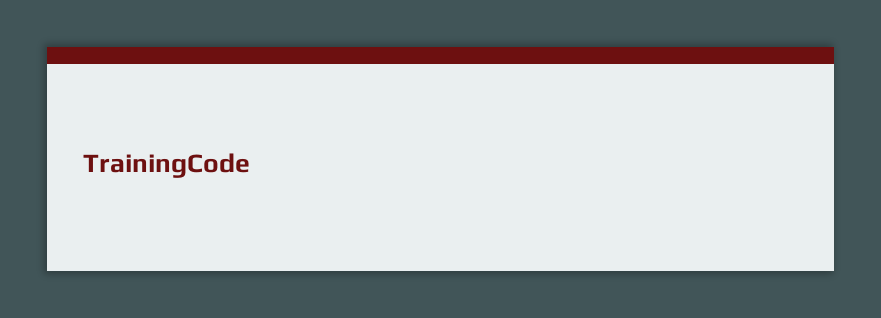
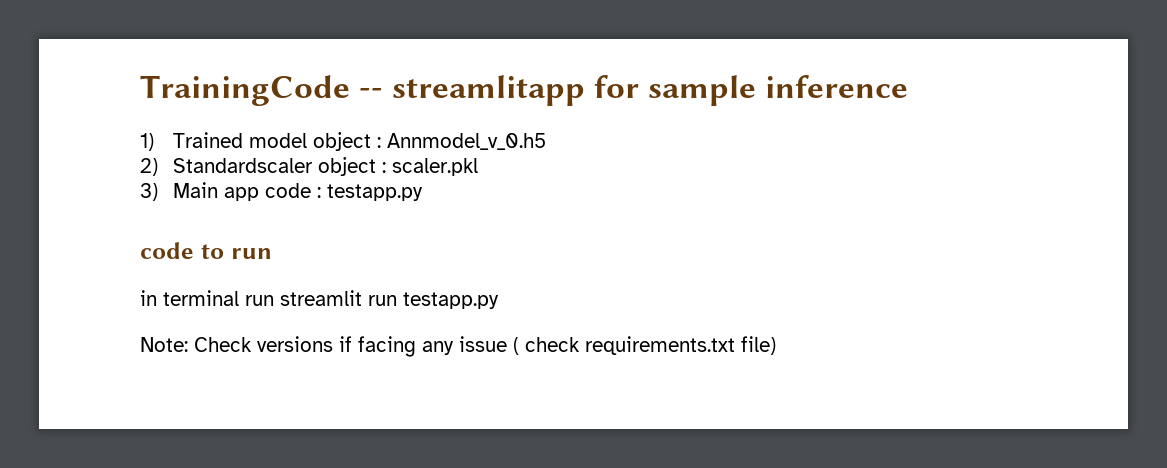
(250, 165) none -> [359,75,909,106] [140,132,546,151] [140,157,478,176] [140,182,423,201] [140,242,272,259] [140,290,499,309] [140,336,776,357] -- streamlitapp for sample inference // 1) Trained model object : Annmodel_v_0.h5 // 2) Standardscaler object : scaler.pkl // 3) Main app code : testapp.py // code to run // in terminal run streamlit run testapp.py // Note: Check versions if facing any issue ( check requirements.txt file)

